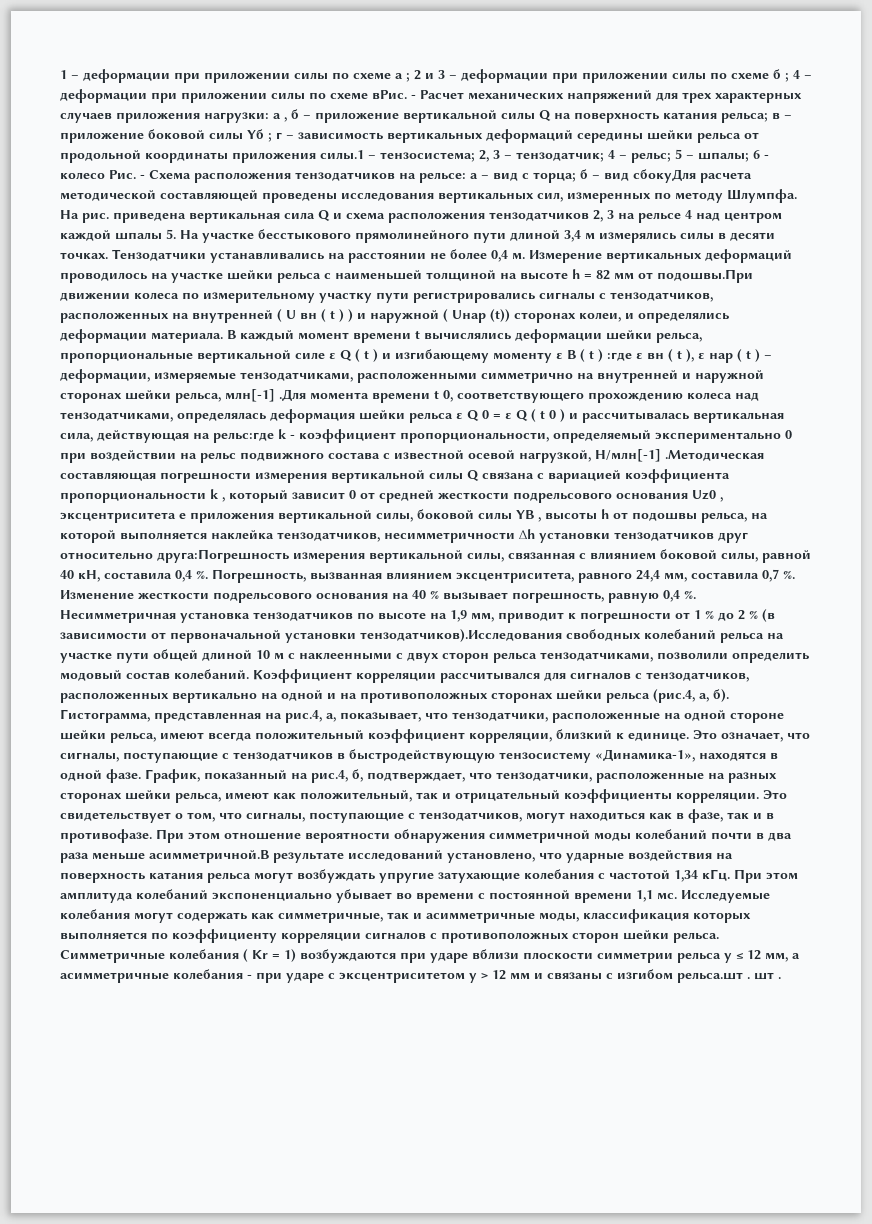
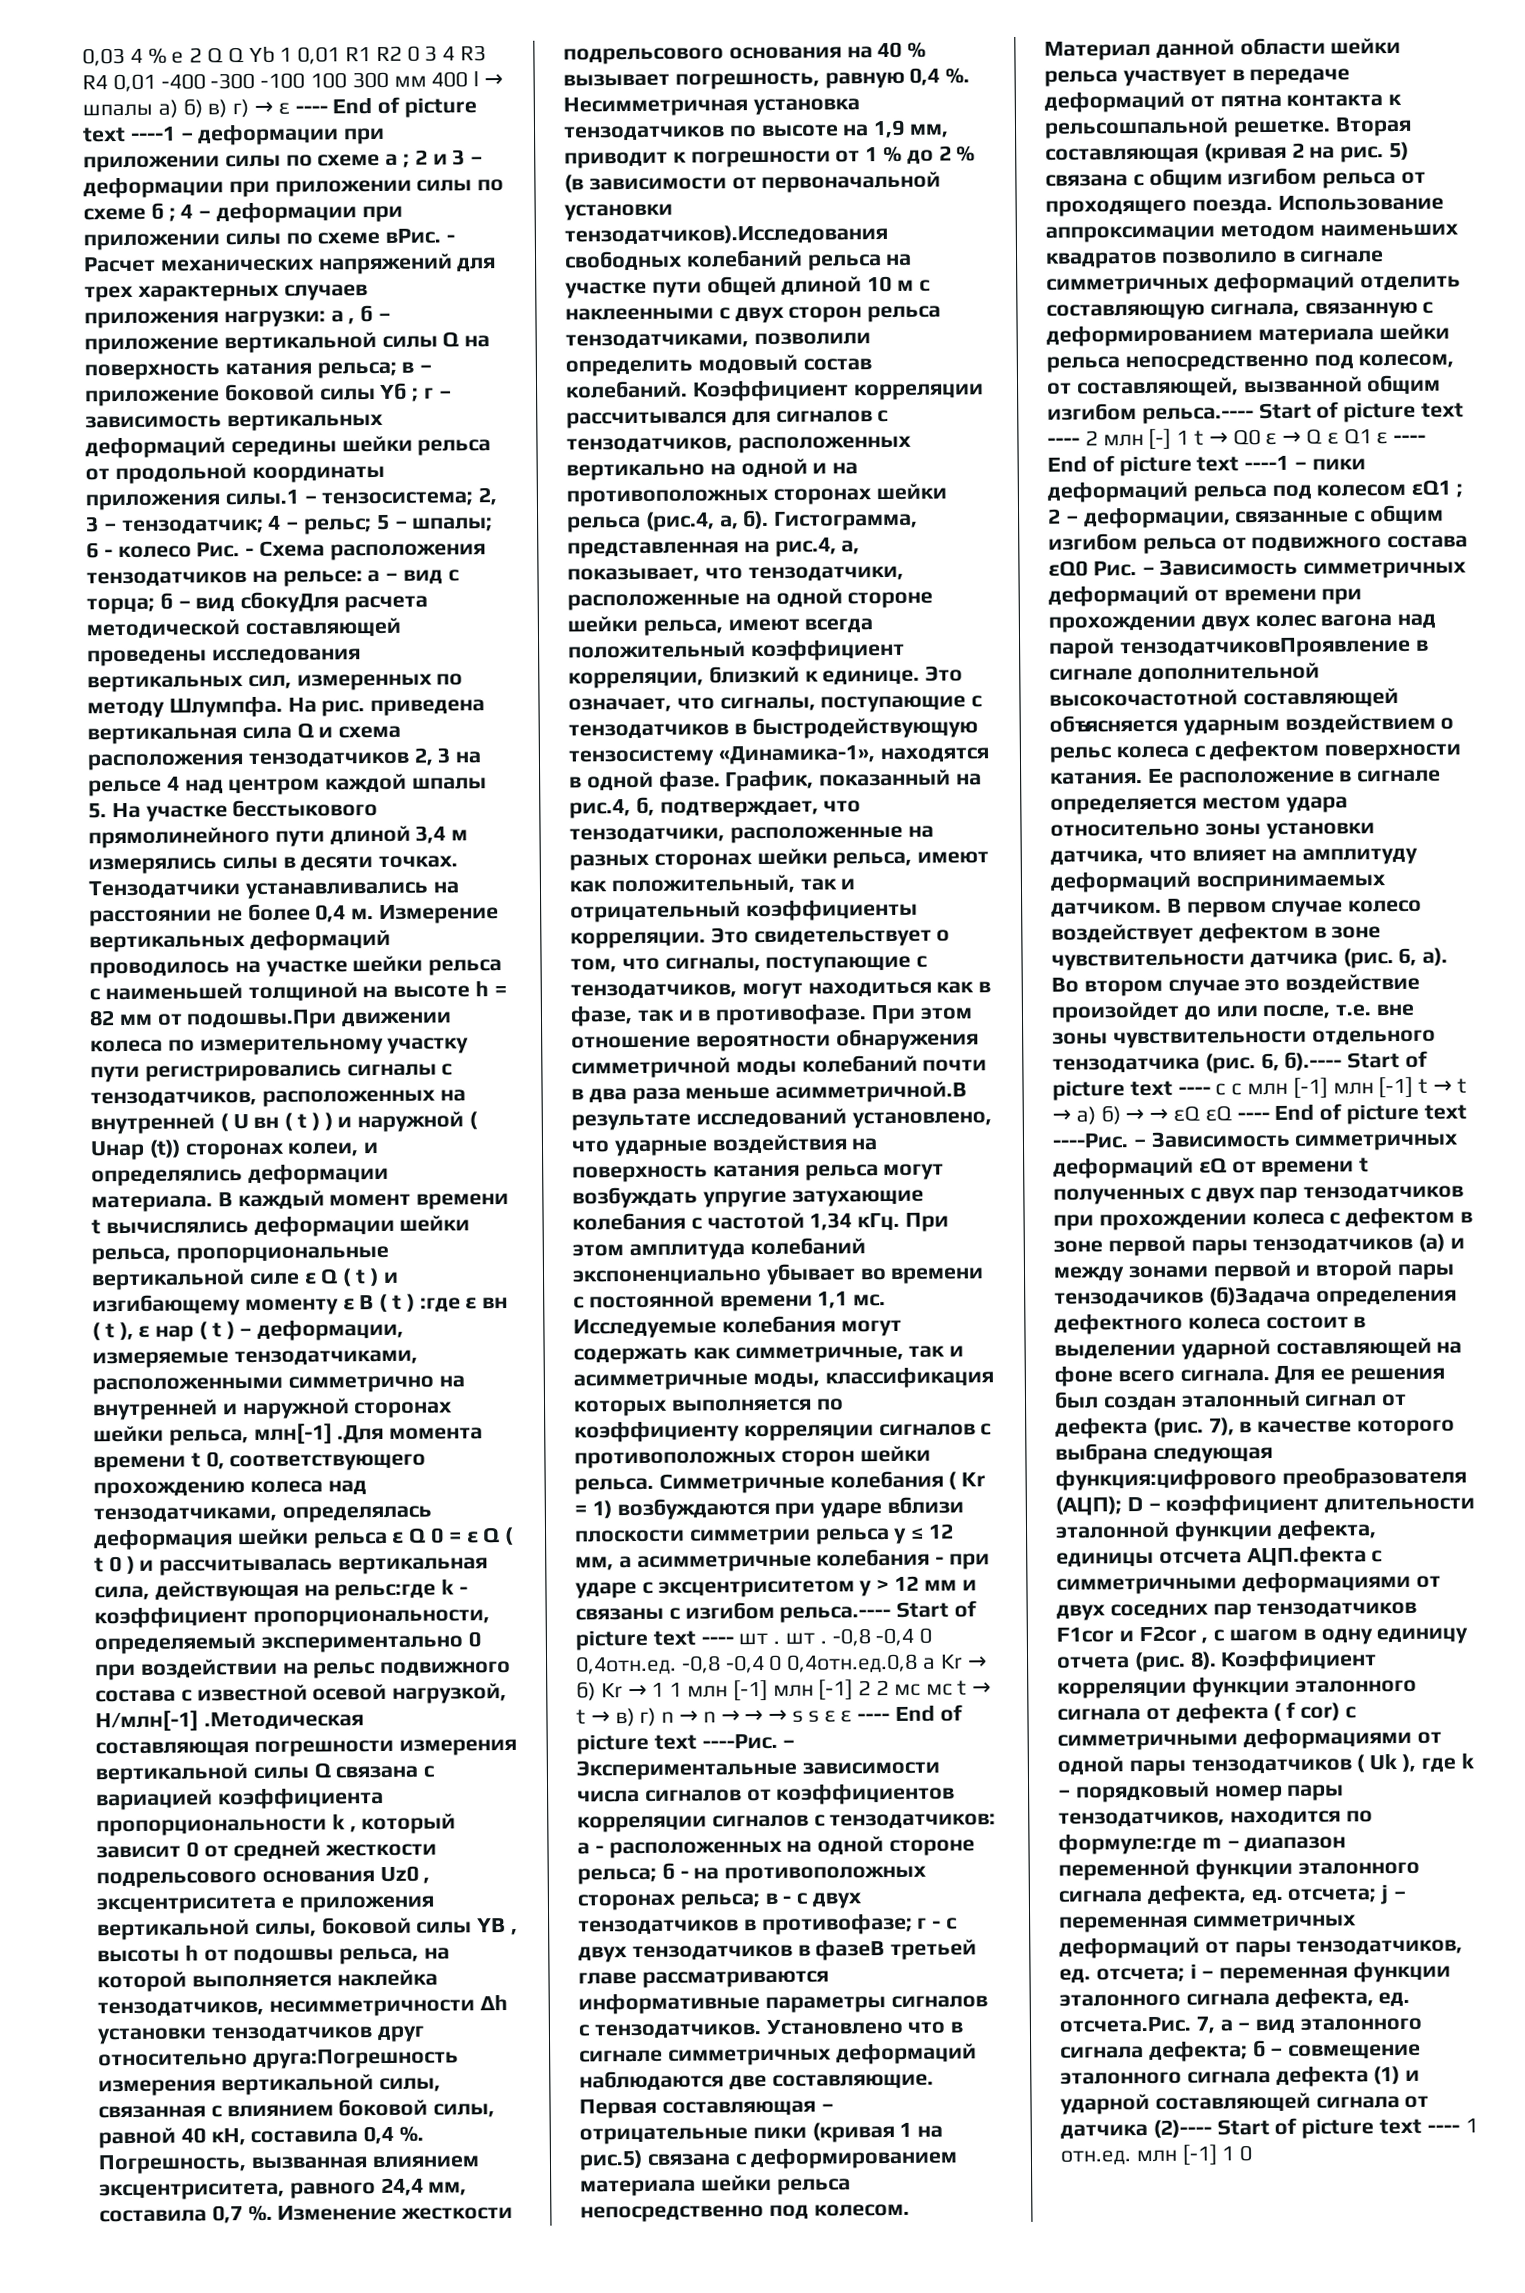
[60,70,67,79] 1 -> [82,45,487,67] [82,70,504,93] [82,96,478,118] [82,126,176,143] 0,03 4 % e 2 Q Q Yb 1 0,01 R1 R2 0 3 4 R3 R4 0,01 -400 -300 -100 100 300 мм 400 l → шпалы а) б) в) г) → ε ---- End of picture text ----1
[677,972,781,983] рельса.шт . шт . -> [779,1600,978,1623] [575,1627,933,1651] [575,1653,987,1675] [576,1679,992,1702] [576,1704,963,1727] [576,1733,796,1755] [576,1758,940,1781] [577,1782,956,1805] [577,1813,997,1833] [577,1836,976,1859] [577,1862,928,1885] [577,1892,863,1911] [578,1912,958,1936] [578,1939,978,1963] [578,1970,829,1988] [578,1992,988,2015] [578,2018,964,2039] [579,2042,977,2066] [579,2070,934,2091] [579,2098,834,2119] [579,2121,944,2145] [579,2146,959,2171] [580,2174,851,2197] [580,2203,910,2223] [1044,37,1402,61] [1044,68,1351,87] [1044,90,1403,113] [1044,116,1412,139] [1045,141,1410,164] [1045,167,1427,189] [1045,194,1444,217] [1045,223,1459,243] [1045,250,1385,269] [1046,271,1461,295] [1046,301,1434,321] [1046,323,1450,347] [1046,353,1455,373] [1047,374,1442,397] [1047,401,1465,425] [1047,428,1427,450] [1047,455,1366,477] [1047,479,1464,503] [1047,504,1445,529] [1048,533,1469,554] [1048,558,1468,579] [1048,584,1363,607] [1048,613,1437,633] [1049,636,1429,659] [1049,662,1320,683] [1049,687,1399,708] [1049,713,1455,736] [1049,739,1462,763] [1050,768,1442,788] [1050,796,1348,815] [1050,822,1375,840] [1050,847,1419,865] [1050,870,1387,893] [1051,898,1423,918] [1051,921,1382,945] [1051,947,1449,971] [1051,973,1421,997] [1051,1001,1415,1023] [1052,1029,1436,1049] [1052,1050,1429,1074] [1052,1076,1467,1101] [1052,1103,1467,1125] [1052,1130,1460,1151] [1053,1156,1370,1179] [1053,1185,1465,1205] [1053,1206,1474,1231] [1053,1233,1466,1257] [1053,1260,1456,1283] [1054,1285,1457,1307] [1054,1312,1367,1335] [1054,1337,1463,1360] [1054,1365,1446,1387] [1054,1390,1408,1411] [1055,1416,1456,1439] [1055,1442,1273,1465] [1055,1466,1467,1491] [1055,1493,1476,1516] [1055,1519,1377,1542] [1056,1545,1383,1568] [1056,1570,1441,1595] [1056,1601,1418,1621] [1056,1625,1469,1645] [1057,1649,1378,1673] [1057,1675,1417,1699] [1057,1701,1356,1724] [1057,1726,1442,1751] [1057,1752,1474,1777] [1058,1781,1345,1803] [1058,1810,1373,1827] [1058,1832,1347,1855] [1058,1857,1420,1881] [1058,1884,1407,1907] [1059,1914,1357,1933] [1059,1936,1464,1959] [1059,1960,1452,1984] [1059,1987,1411,2010] [1059,2016,1423,2034] [1060,2040,1422,2062] [1060,2065,1421,2088] [1060,2092,1430,2115] [1060,2117,1478,2139] [1060,2144,1253,2166] рельса.---- Start of picture text ---- шт . шт . -0,8 -0,4 0 0,4отн.ед. -0,8 -0,4 0 0,4отн.ед.0,8 а Kr → б) Kr → 1 1 млн [-1] млн [-1] 2 2 мс мс t → t → в) г) n → n → → → s s ε ε ---- End of picture text ----Рис. – Экспериментальные зависимости числа сигналов от коэффициентов корреляции сигналов с тензодатчиков: а - расположенных на одной стороне рельса; б - на противоположных сторонах рельса; в - с двух тензодатчиков в противофазе; г - с двух тензодатчиков в фазеВ третьей главе рассматриваются информативные параметры сигналов с тензодатчиков. Установлено что в сигнале симметричных деформаций наблюдаются две составляющие. Первая составляющая – отрицательные пики (кривая 1 на рис.5) связана с деформированием материала шейки рельса непосредственно под колесом. Материал данной области шейки рельса участвует в передаче деформаций от пятна контакта к рельсошпальной решетке. Вторая составляющая (кривая 2 на рис. 5) связана с общим изгибом рельса от проходящего поезда. Использование аппроксимации методом наименьших квадратов позволило в сигнале симметричных деформаций отделить составляющую сигнала, связанную с деформированием материала шейки рельса непосредственно под колесом, от составляющей, вызванной общим изгибом рельса.---- Start of picture text ---- 2 млн [-] 1 t → Q0 ε → Q ε Q1 ε ---- End of picture text ----1 – пики деформаций рельса под колесом εQ1 ; 2 – деформации, связанные с общим изгибом рельса от подвижного состава εQ0 Рис. – Зависимость симметричных деформаций от времени при прохождении двух колес вагона над парой тензодатчиковПроявление в сигнале дополнительной высокочастотной составляющей объясняется ударным воздействием о рельс колеса с дефектом поверхности катания. Ее расположение в сигнале определяется местом удара относительно зоны установки датчика, что влияет на амплитуду деформаций воспринимаемых датчиком. В первом случае колесо воздействует дефектом в зоне чувствительности датчика (рис. 6, а). Во втором случае это воздействие произойдет до или после, т.е. вне зоны чувствительности отдельного тензодатчика (рис. 6, б).---- Start of picture text ---- с с млн [-1] млн [-1] t → t → а) б) → → εQ εQ ---- End of picture text ----Рис. – Зависимость симметричных деформаций εQ от времени t полученных с двух пар тензодатчиков при прохождении колеса с дефектом в зоне первой пары тензодатчиков (а) и между зонами первой и второй пары тензодачиков (б)Задача определения дефектного колеса состоит в выделении ударной составляющей на фоне всего сигнала. Для ее решения был создан эталонный сигнал от дефекта (рис. 7), в качестве которого выбрана следующая функция:цифрового преобразователя (АЦП); D – коэффициент длительности эталонной функции дефекта, единицы отсчета АЦП.фекта с симметричными деформациями от двух соседних пар тензодатчиков F1cor и F2cor , c шагом в одну единицу отчета (рис. 8). Коэффициент корреляции функции эталонного сигнала от дефекта ( f cor) с симметричными деформациями от одной пары тензодатчиков ( Uk ), где k – порядковый номер пары тензодатчиков, находится по формуле:где m – диапазон переменной функции эталонного сигнала дефекта, ед. отсчета; j – переменная симметричных деформаций от пары тензодатчиков, ед. отсчета; i – переменная функции эталонного сигнала дефекта, ед. отсчета.Рис. 7, а – вид эталонного сигнала дефекта; б – совмещение эталонного сигнала дефекта (1) и ударной составляющей сигнала от датчика (2)---- Start of picture text ---- 1 отн.ед. млн [-1] 1 0

